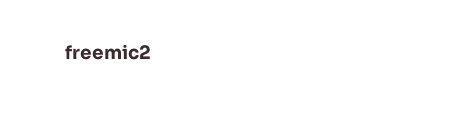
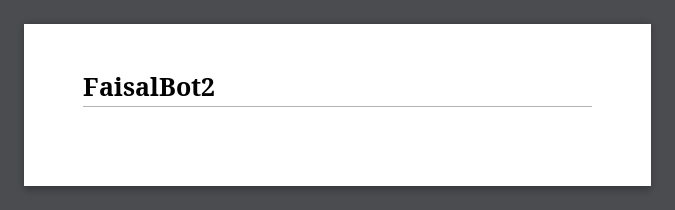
[65,44,151,60] freemic2 -> [83,77,215,96] FaisalBot2

